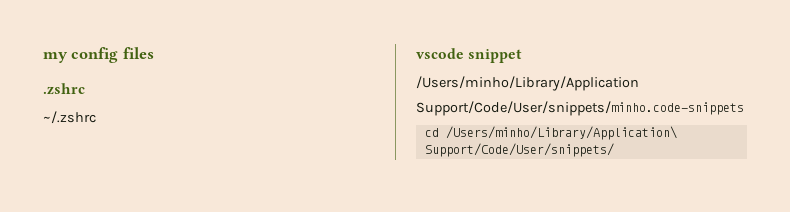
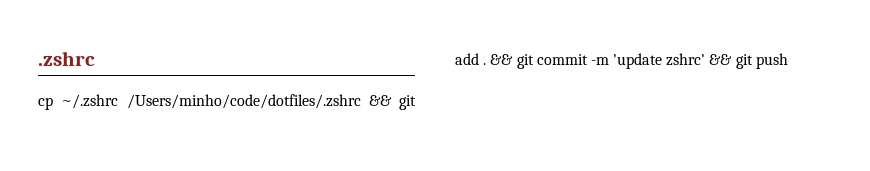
[43,47,154,63] my config files // -> (38, 58) none
(85, 89) none -> [38,97,53,110] cp
[416,48,523,63] [416,76,639,91] [416,101,744,116] [424,126,677,140] [424,143,614,157] // vscode snippet // /Users/minho/Library/Application Support/Code/User/snippets/minho.code-snippets // cd /Users/minho/Library/Application\ Support/Code/User/snippets/ -> [126,94,416,110] [455,53,788,69] /Users/minho/code/dotfiles/.zshrc && git add . && git commit -m 'update zshrc' && git push

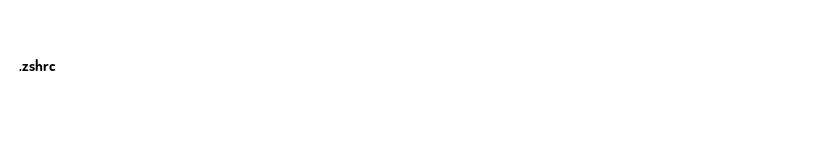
[38,94,416,110] [455,53,788,69] // cp ~/.zshrc /Users/minho/code/dotfiles/.zshrc && git add . && git commit -m 'update zshrc' && git push -> (56, 65) none

